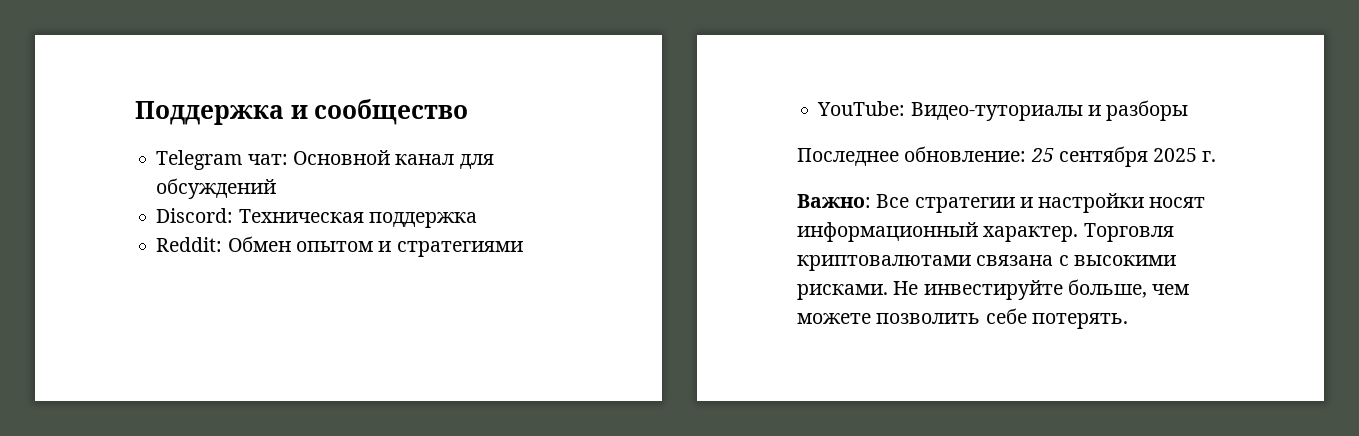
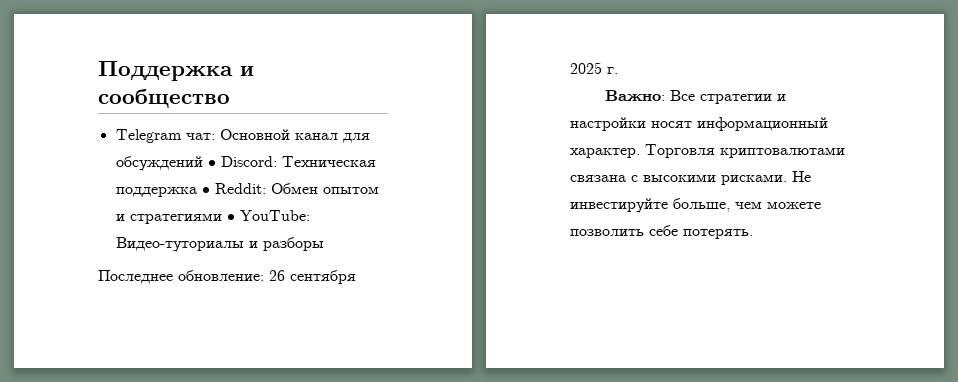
(277, 188) // -> [207,160,216,167] •
(477, 220) // -> [201,187,210,194] •
(523, 249) // -> [226,214,235,221] •
[1030,148,1054,162] 25 -> [269,270,285,281] 26

